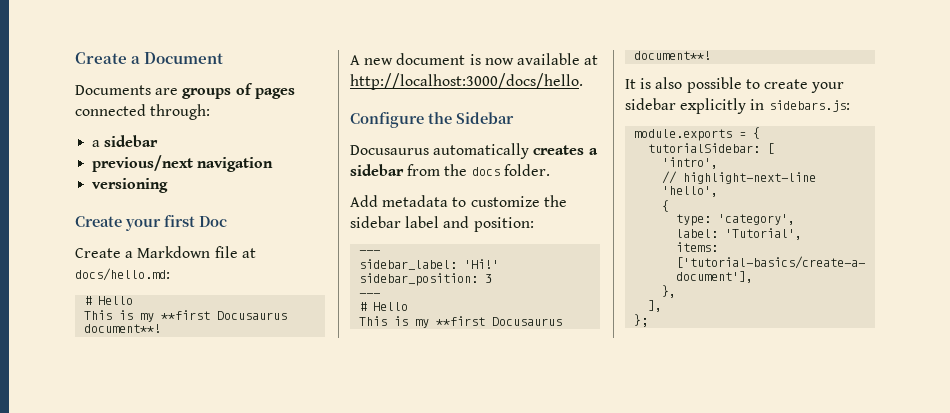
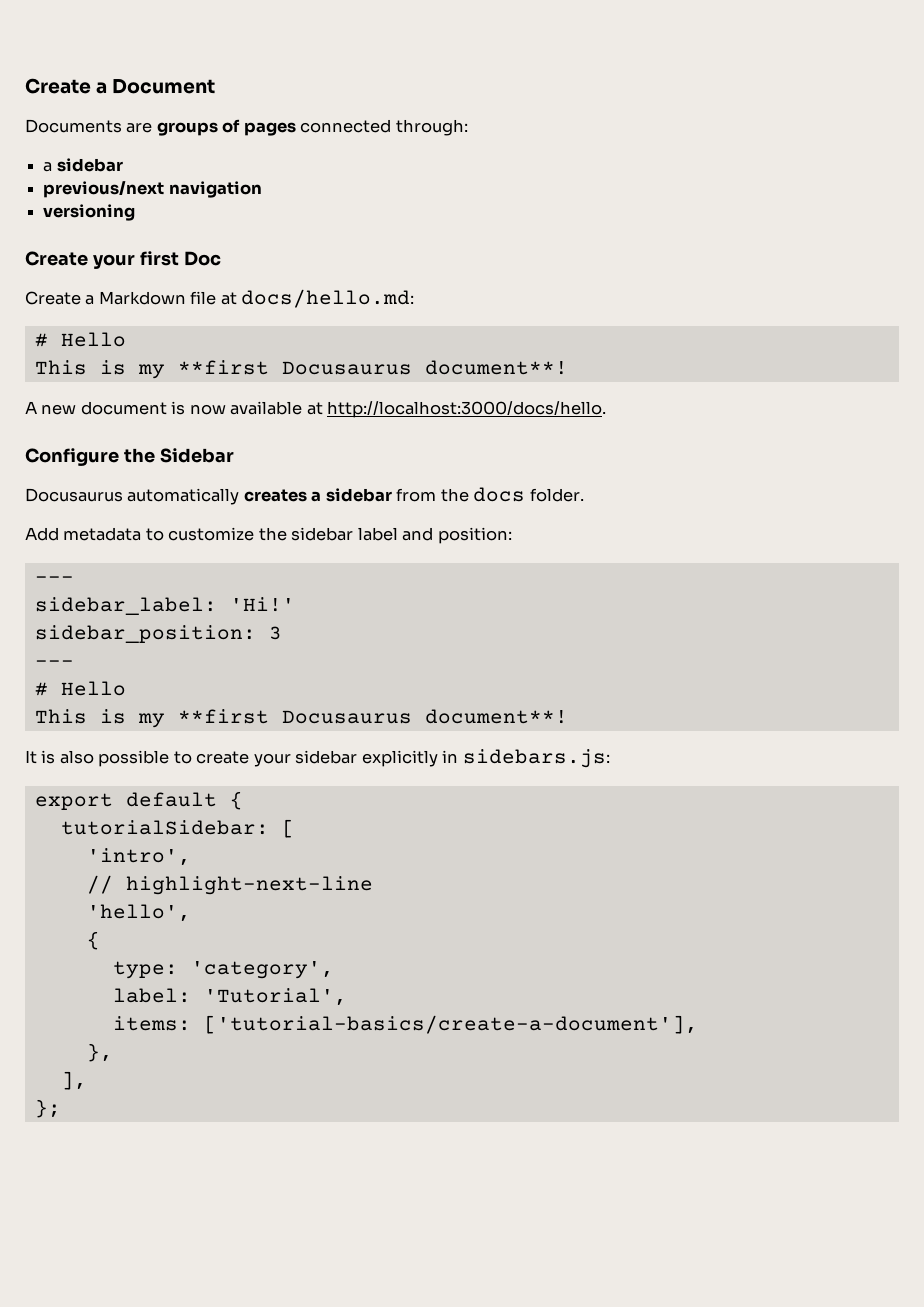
[634,129,747,141] module.exports = -> [34,792,217,810] export default

